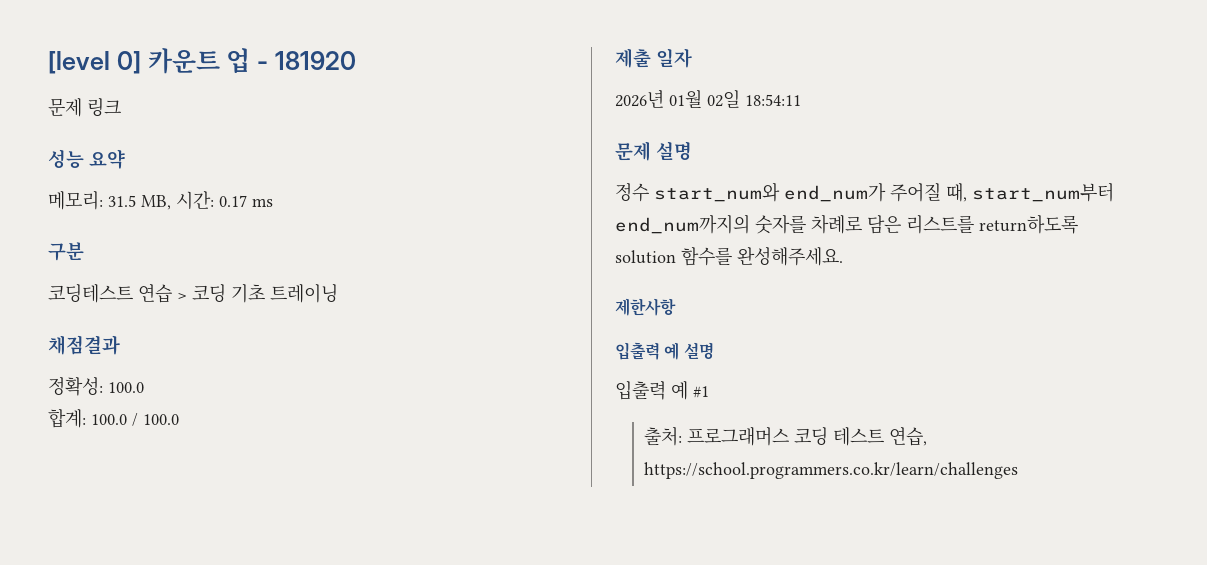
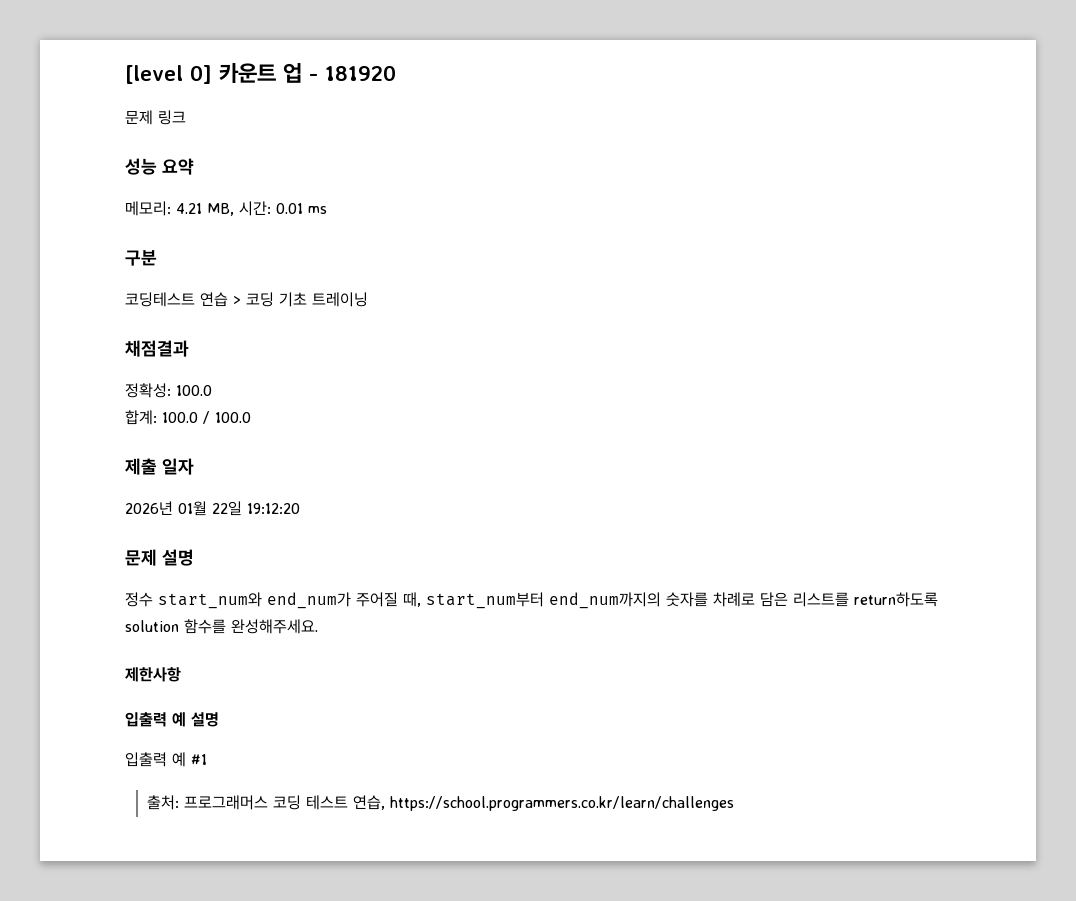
[108,195,136,207] 31.5 -> [176,203,202,214] 4.21
[219,195,247,207] 0.17 -> [276,203,303,214] 0.01
[707,90,801,108] 02일 18:54:11 -> [212,501,300,516] 22일 19:12:20

